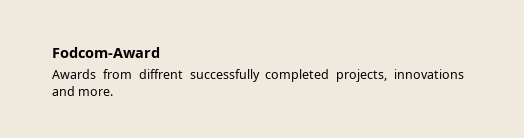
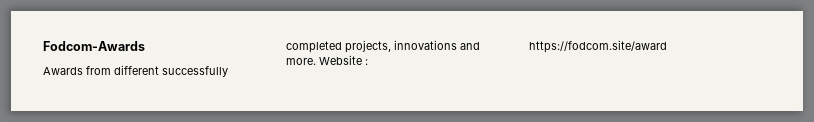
[52,47,160,58] Fodcom-Award -> [43,41,145,51] Fodcom-Awards
[138,69,183,79] diffrent -> [114,65,159,75] different
(114, 92) none -> [319,55,368,65] [529,40,667,53] Website : https://fodcom.site/award

